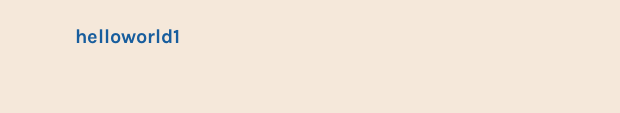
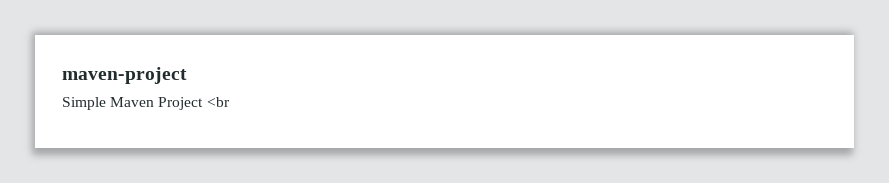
[75,29,180,44] helloworld1 -> [62,67,187,84] [62,97,230,110] maven-project // Simple Maven Project <br

